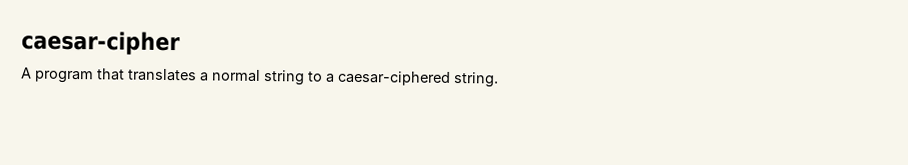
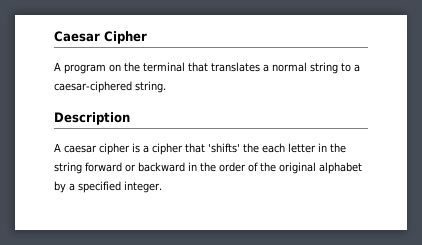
[21,30,181,56] caesar-cipher -> [54,31,147,44] Caesar Cipher
(94, 77) none -> [109,62,185,72] on the terminal
(499, 80) none -> [54,112,130,125] [54,143,346,155] [54,162,362,174] [54,181,162,193] // Description // A caesar cipher is a cipher that 'shifts' the each letter in the string forward or backward in the order of the original alphabet by a specified integer.

